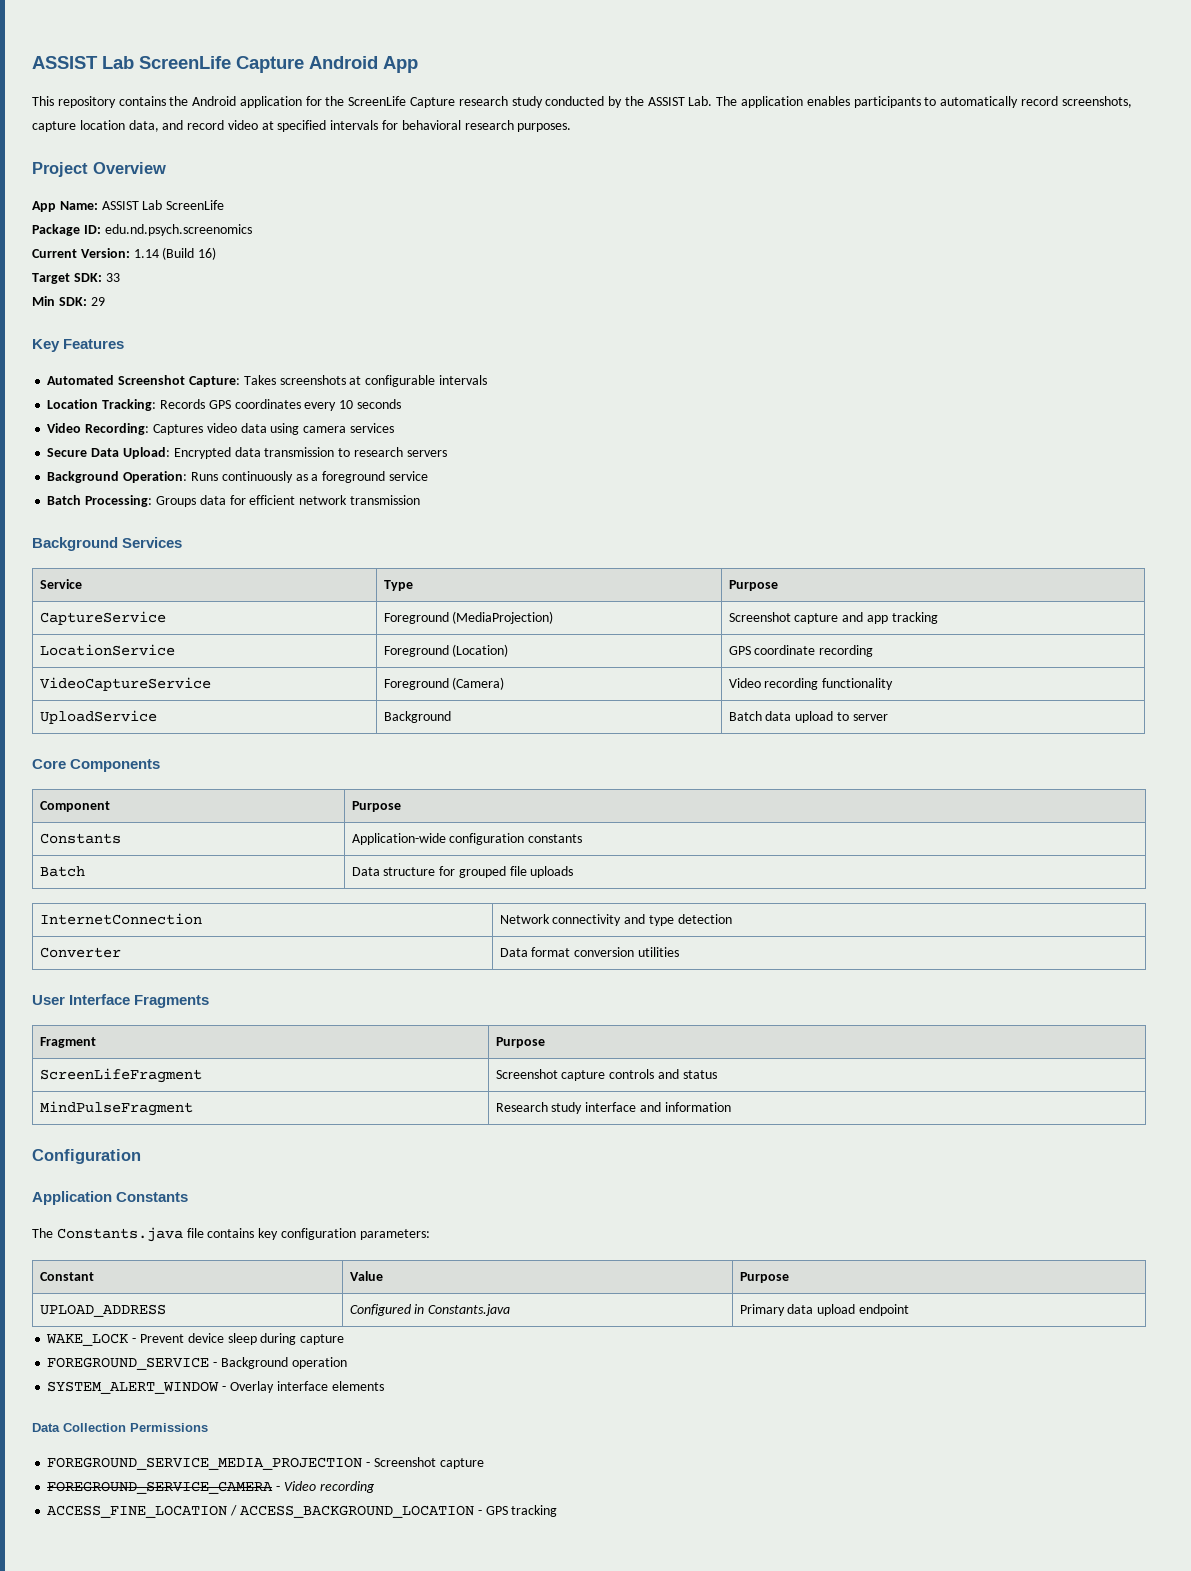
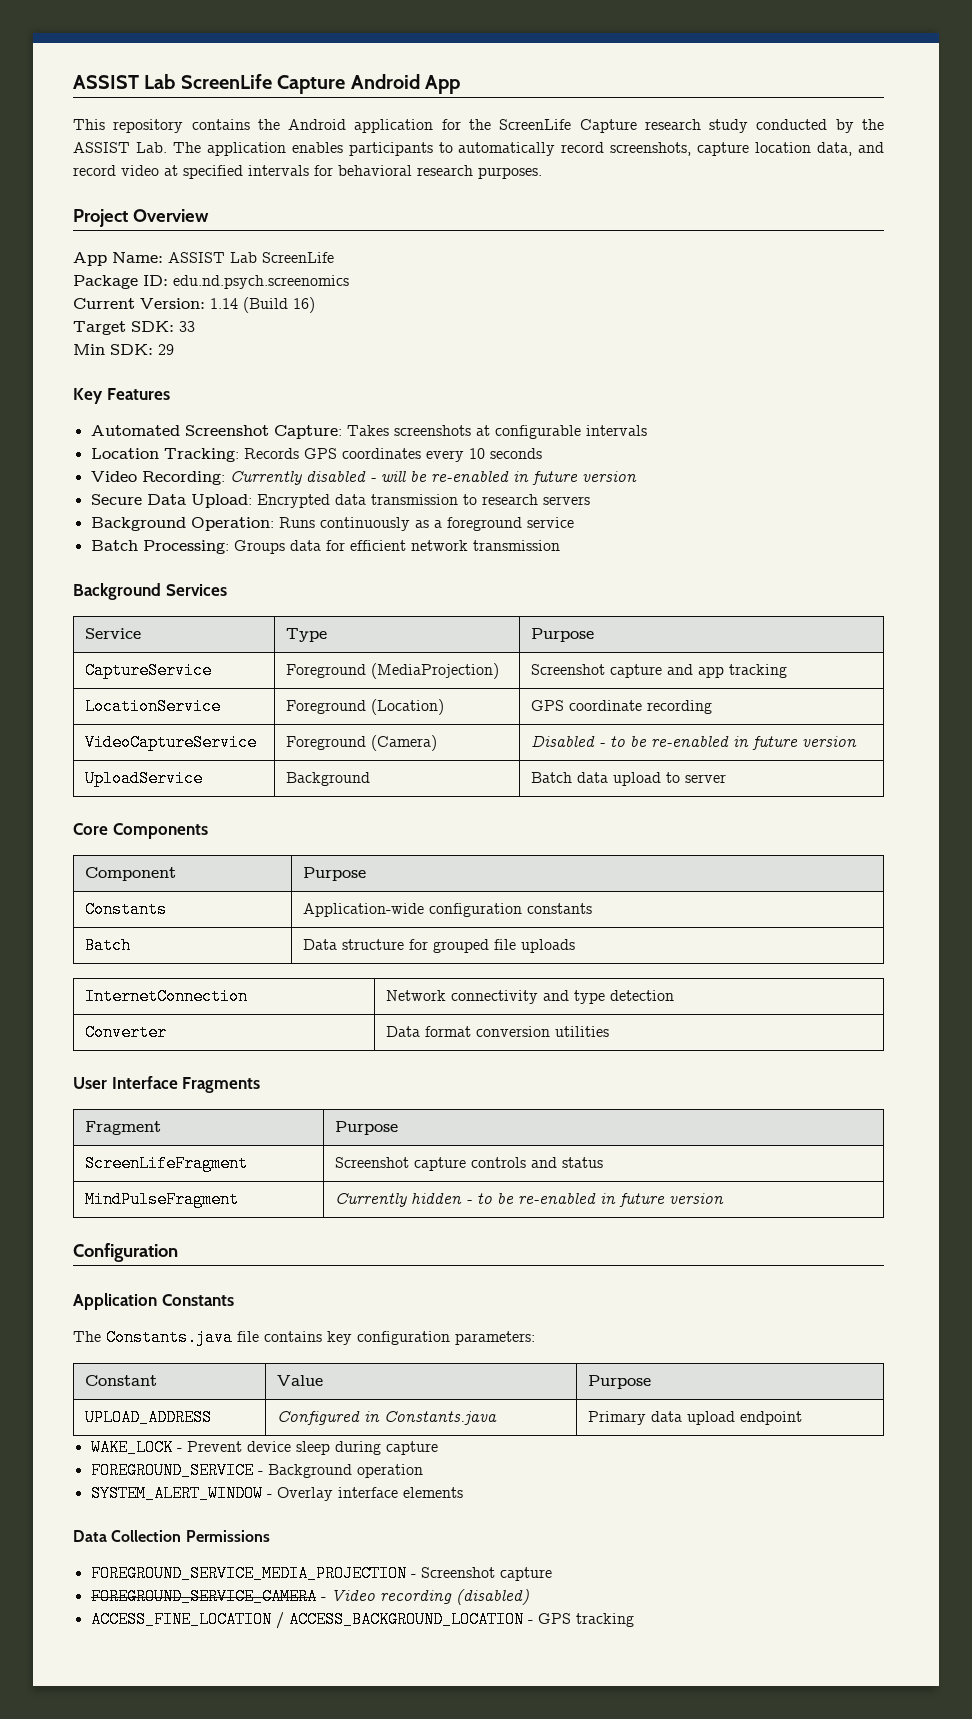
[152,423,394,435] Captures video data using camera services -> [229,471,637,485] Currently disabled - will be re-enabled in future version
[728,678,894,690] Video recording functionality -> [531,735,858,750] Disabled - to be re-enabled in future version
[495,1102,731,1114] Research study interface and information -> [335,1193,725,1207] Currently hidden - to be re-enabled in future version
(375, 1487) none -> [455,1589,529,1605] (disabled)

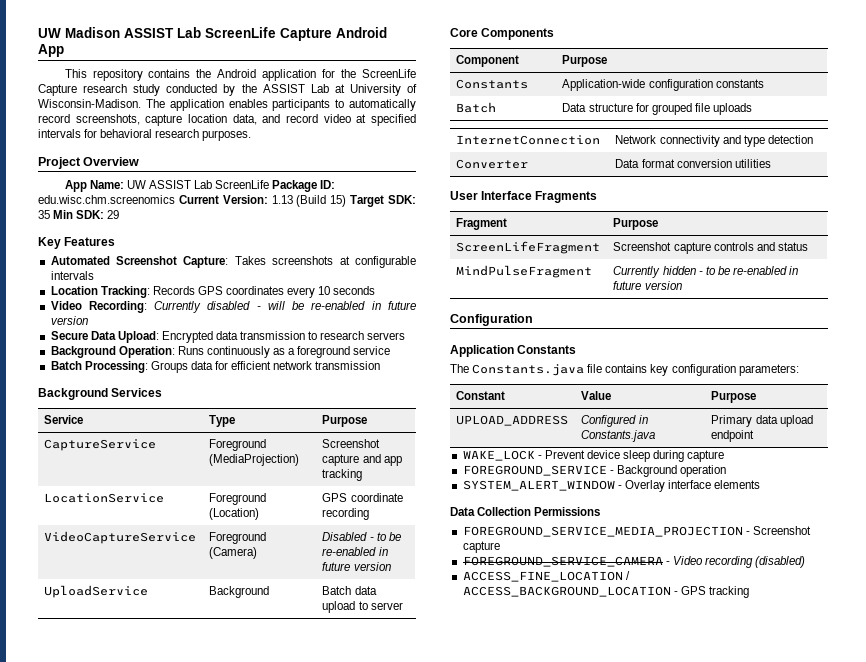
(73, 82) none -> [38,27,120,38] UW Madison
[135,142,167,153] Lab. -> [310,84,418,96] [38,99,141,108] Lab at University of Wisconsin-Madison.
[168,252,334,263] ASSIST Lab ScreenLife // -> [126,180,270,189] UW ASSIST Lab ScreenLife
[173,275,349,289] edu.nd.psych.screenomics // -> [38,195,175,204] edu.wisc.chm.screenomics
[210,297,315,313] 1.14 (Build 16) // -> [271,195,347,207] 1.13 (Build 15)
[179,321,195,332] 33 // -> [38,210,50,219] 35

